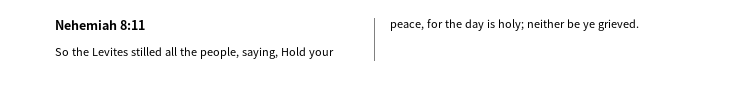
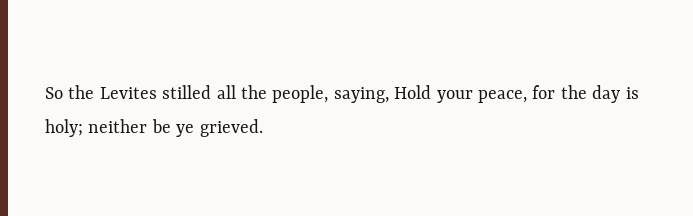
[55,20,146,30] Nehemiah 8:11 // -> (45, 93) none

